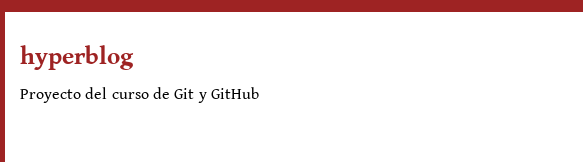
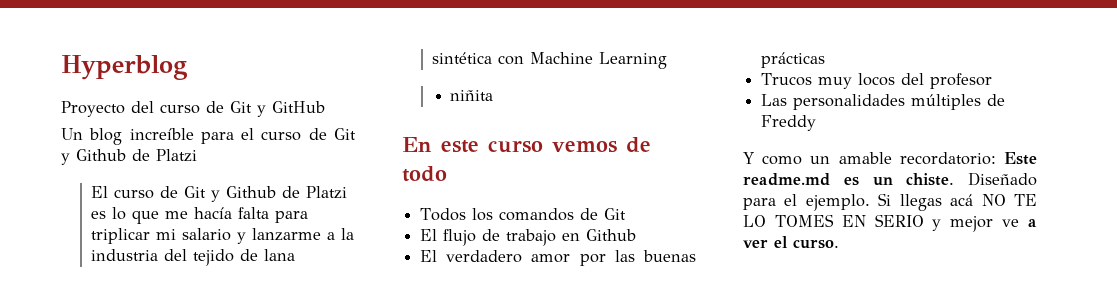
[20,45,134,70] hyperblog -> [61,55,188,80] Hyperblog
(259, 93) none -> [61,128,356,145] [61,149,197,165] [91,186,348,202] [91,207,309,224] [91,228,355,244] [91,249,296,266] [432,52,668,69] [450,90,494,101] [402,137,651,153] [402,166,447,182] [420,208,627,221] [420,229,637,246] [420,250,696,266] [761,52,826,68] [761,73,993,89] [761,94,1006,110] [761,115,817,131] [743,152,1037,165] [743,172,1037,186] [743,193,1037,211] [743,214,1037,232] [743,236,839,249] // Un blog increíble para el curso de Git y Github de Platzi // El curso de Git y Github de Platzi es lo que me hacía falta para triplicar mi salario y lanzarme a la industria del tejido de lana sintética con Machine Learning // niñita // En este curso vemos de todo // Todos los comandos de Git // El flujo de trabajo en Github // El verdadero amor por las buenas prácticas // Trucos muy locos del profesor // Las personalidades múltiples de Freddy // Y como un amable recordatorio: Este readme.md es un chiste. Diseñado para el ejemplo. Si llegas acá NO TE LO TOMES EN SERIO y mejor ve a ver el curso.

